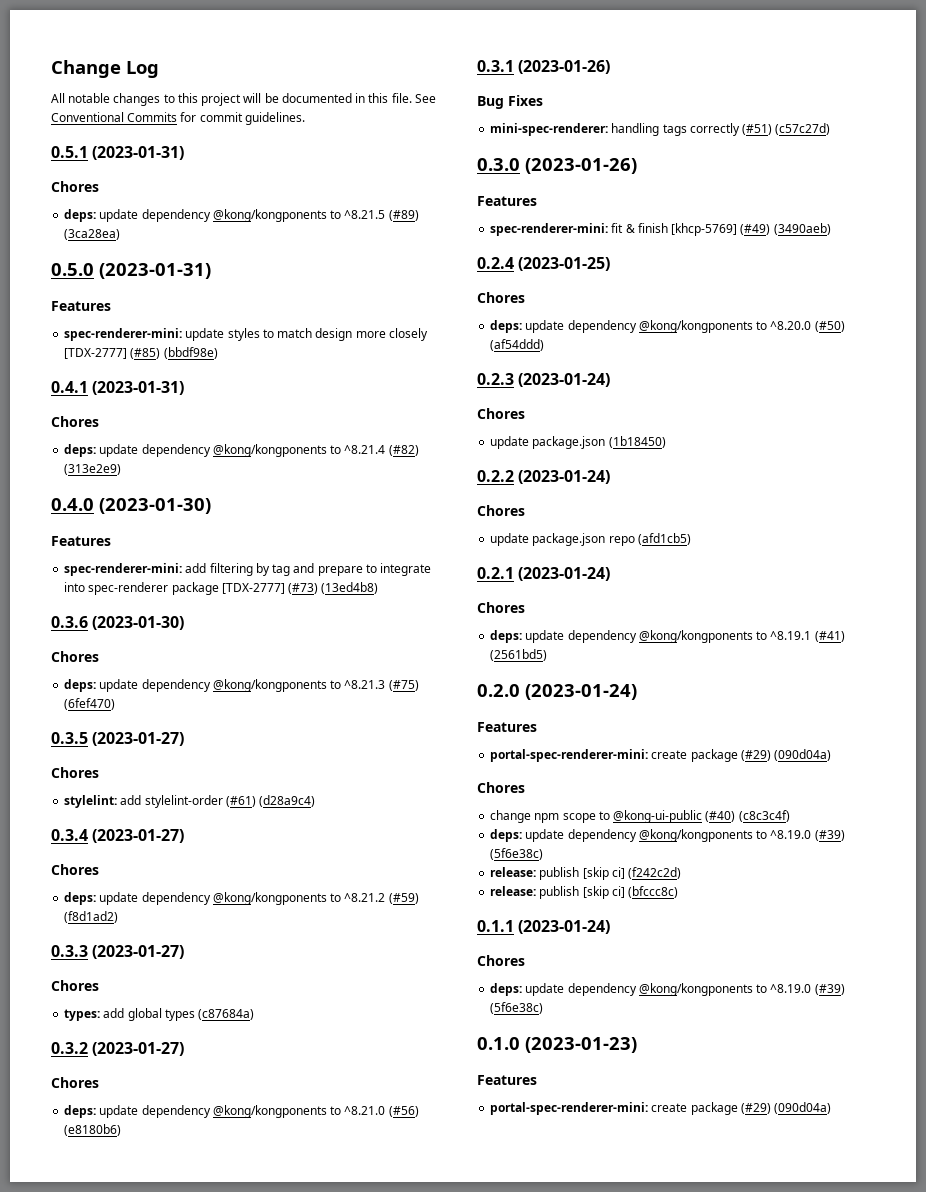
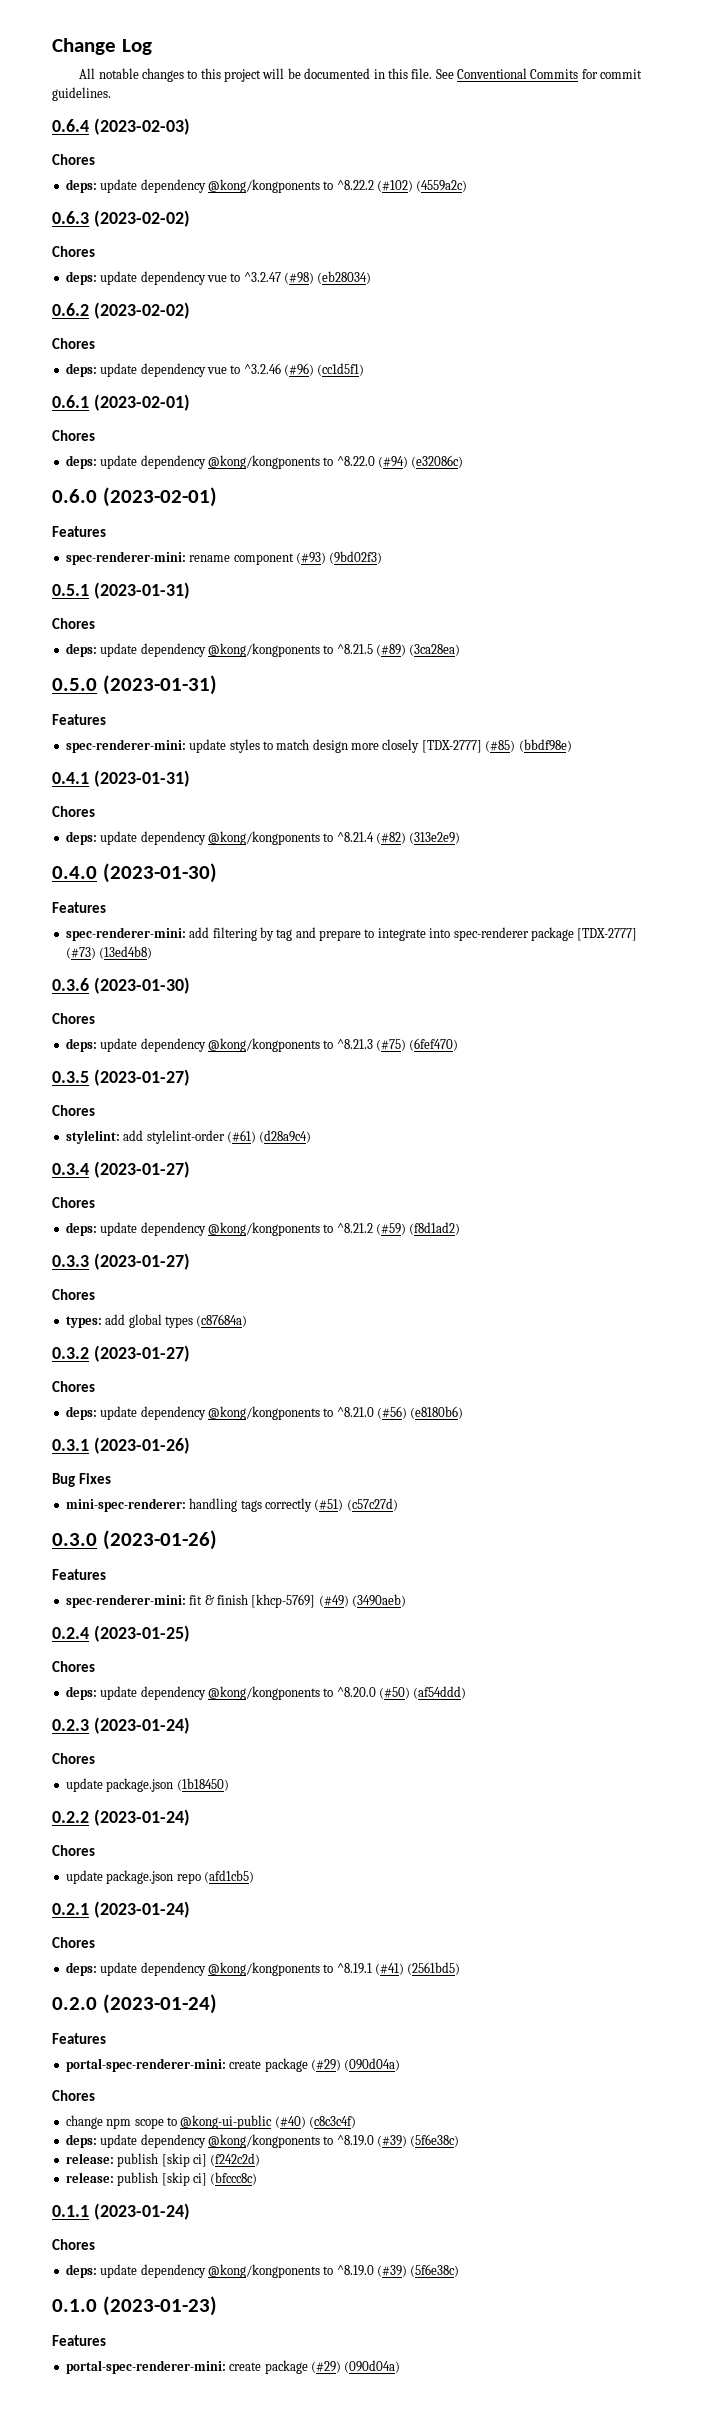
(305, 118) none -> [52,118,190,135] [52,154,95,165] [65,179,468,193] [52,210,190,227] [52,246,95,257] [65,271,372,285] [52,302,190,319] [52,338,95,349] [65,363,365,377] [52,394,190,411] [52,430,95,441] [65,455,464,469] [52,487,217,507] [52,526,106,537] [65,551,383,565] // 0.6.4 (2023-02-03) // Chores // deps: update dependency @kong/kongponents to ^8.22.2 (#102) (4559a2c) // 0.6.3 (2023-02-02) // Chores // deps: update dependency vue to ^3.2.47 (#98) (eb28034) // 0.6.2 (2023-02-02) // Chores // deps: update dependency vue to ^3.2.46 (#96) (cc1d5f1) // 0.6.1 (2023-02-01) // Chores // deps: update dependency @kong/kongponents to ^8.22.0 (#94) (e32086c) // 0.6.0 (2023-02-01) // Features // spec-renderer-mini: rename component (#93) (9bd02f3)

